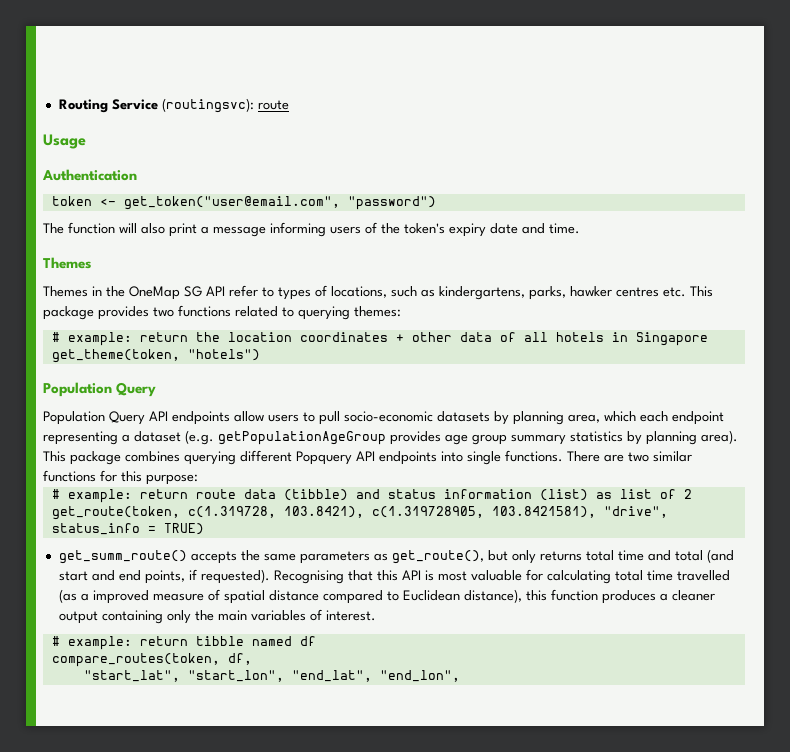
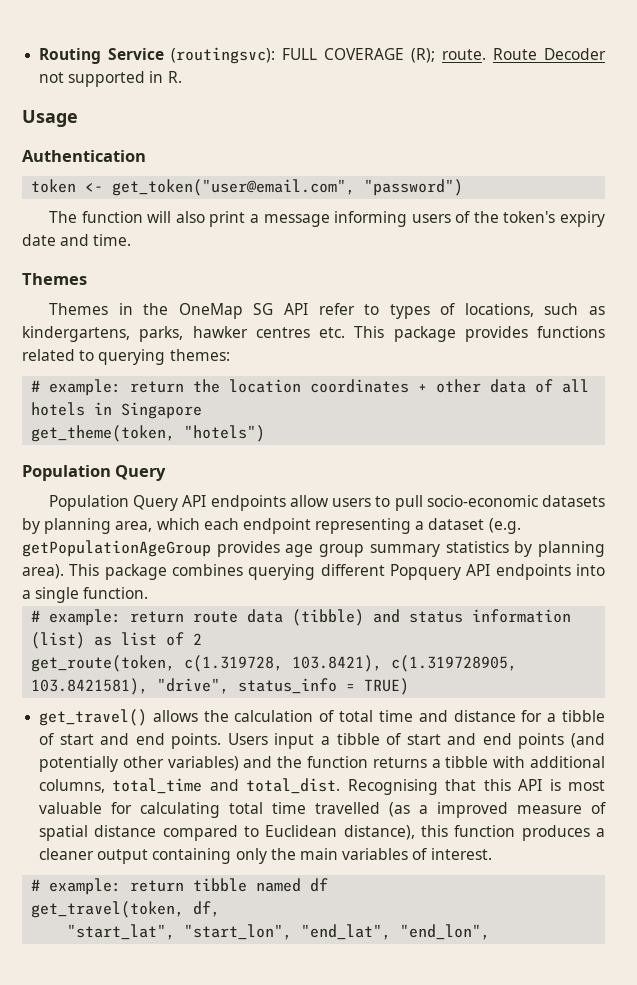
[257,100,289,110] route -> [282,48,606,63] [39,71,182,87] FULL COVERAGE (R); route. Route Decoder not supported in R.
[153,307,174,317] two -> (528, 334) none
[467,450,692,465] [43,470,198,485] single functions. There are two similar functions for this purpose: -> [22,587,149,603] a single function.
[58,549,734,564] [58,569,270,584] get_summ_route() accepts the same parameters as get_route(), but only returns total time and total (and start and end points, if requested). -> [39,709,606,726] [39,733,605,749] [39,756,606,772] [39,778,341,794] get_travel() allows the calculation of total time and distance for a tibble of start and end points. Users input a tibble of start and end points (and potentially other variables) and the function returns a tibble with additional columns, total_time and total_dist.
[51,653,220,667] compare_routes(token, -> [31,901,185,918] get_travel(token,

